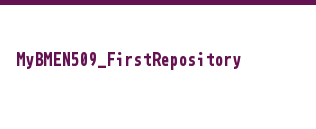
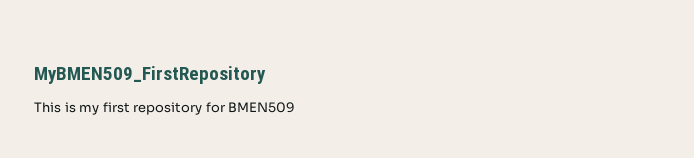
(241, 61) none -> [34,102,296,115] // This is my first repository for BMEN509

